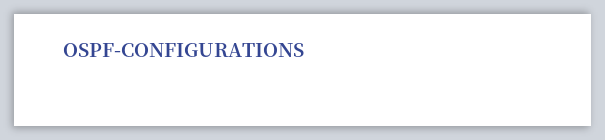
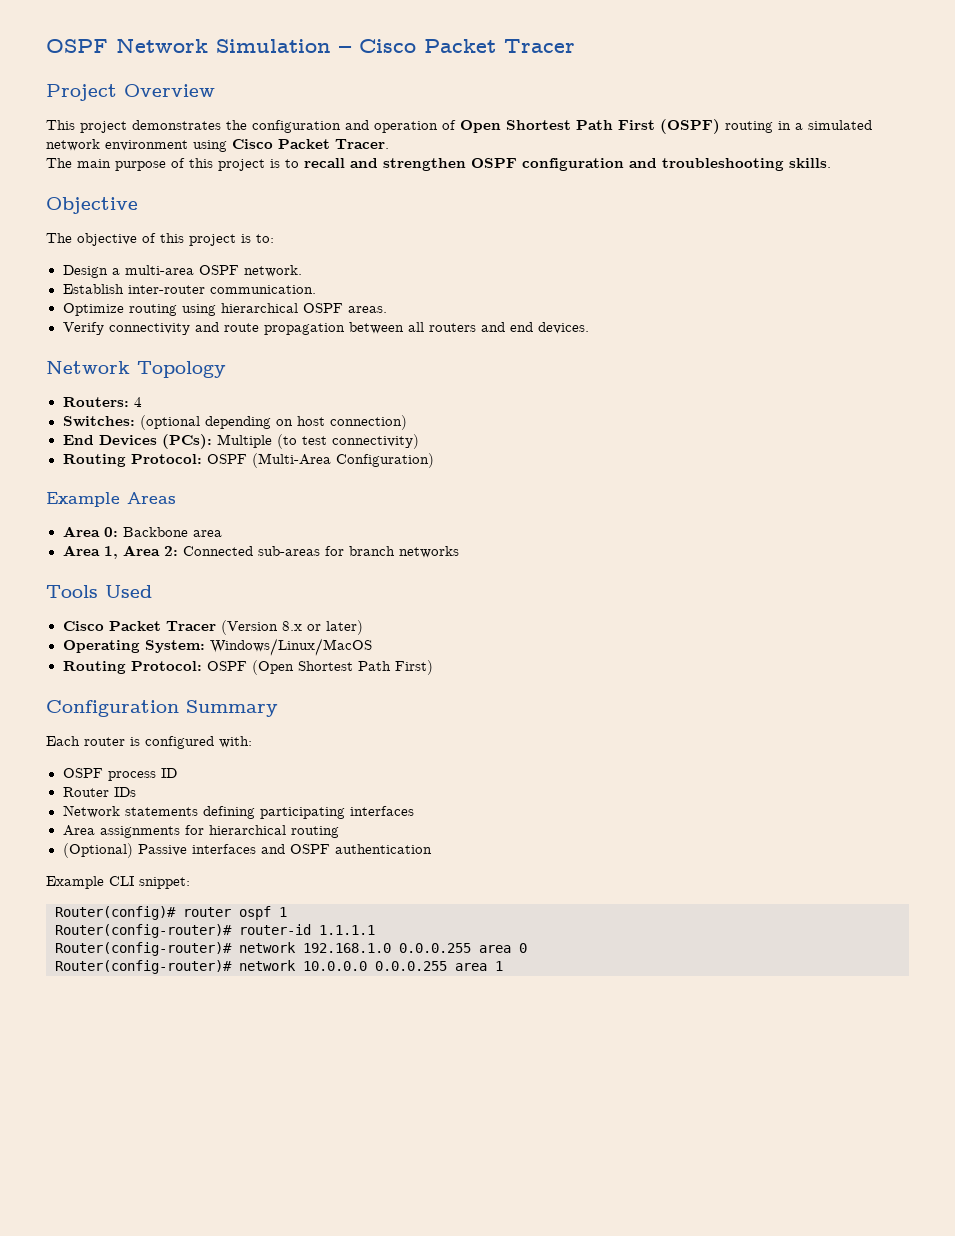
[63,43,304,57] OSPF-CONFIGURATIONS -> [46,38,575,53] [46,84,215,101] [46,119,872,134] [46,139,389,152] [46,158,831,171] [46,197,138,214] [46,233,274,246] [62,265,302,278] [62,284,316,294] [62,303,387,316] [62,322,589,335] [46,361,226,378] [62,397,142,407] [62,415,407,430] [62,434,419,449] [62,453,434,468] [46,492,176,507] [62,526,222,537] [62,545,459,559] [46,585,152,598] [62,620,363,635] [62,638,372,656] [62,660,433,675] [46,700,278,717] [46,736,252,749] [62,768,177,781] [62,787,136,797] [62,805,414,819] [62,825,339,838] [62,843,432,858] [46,876,190,889] [55,906,287,920] [55,924,375,938] [55,942,527,956] [55,960,503,974] OSPF Network Simulation – Cisco Packet Tracer // Project Overview // This project demonstrates the configuration and operation of Open Shortest Path First (OSPF) routing in a simulated network environment using Cisco Packet Tracer. // The main purpose of this project is to recall and strengthen OSPF configuration and troubleshooting skills. // Objective // The objective of this project is to: // Design a multi-area OSPF network. // Establish inter-router communication. // Optimize routing using hierarchical OSPF areas. // Verify connectivity and route propagation between all routers and end devices. // Network Topology // Routers: 4 // Switches: (optional depending on host connection) // End Devices (PCs): Multiple (to test connectivity) // Routing Protocol: OSPF (Multi-Area Configuration) // Example Areas // Area 0: Backbone area // Area 1, Area 2: Connected sub-areas for branch networks // Tools Used // Cisco Packet Tracer (Version 8.x or later) // Operating System: Windows/Linux/MacOS // Routing Protocol: OSPF (Open Shortest Path First) // Configuration Summary // Each router is configured with: // OSPF process ID // Router IDs // Network statements defining participating interfaces // Area assignments for hierarchical routing // (Optional) Passive interfaces and OSPF authentication // Example CLI snippet: // Router(config)# router ospf 1 // Router(config-router)# router-id 1.1.1.1 // Router(config-router)# network 192.168.1.0 0.0.0.255 area 0 // Router(config-router)# network 10.0.0.0 0.0.0.255 area 1

